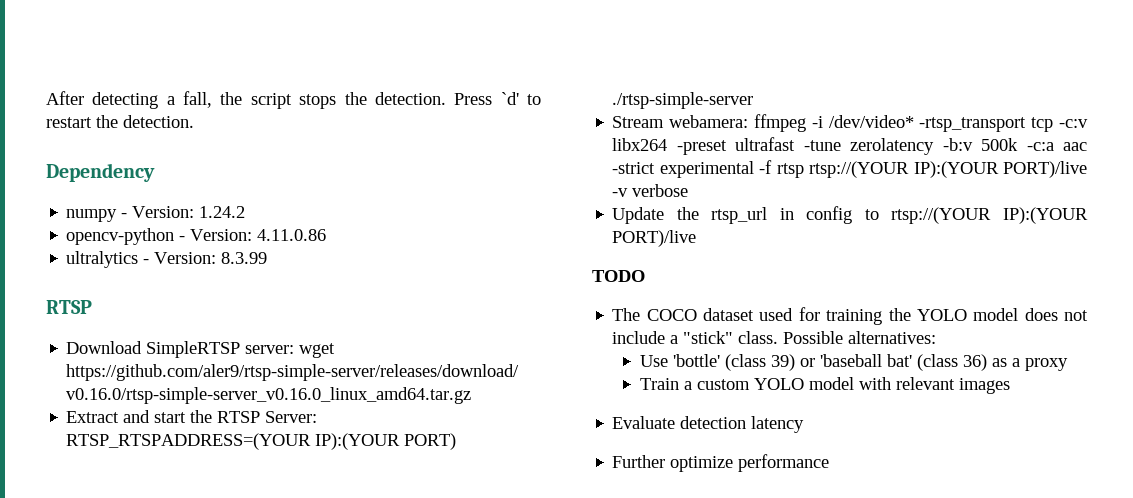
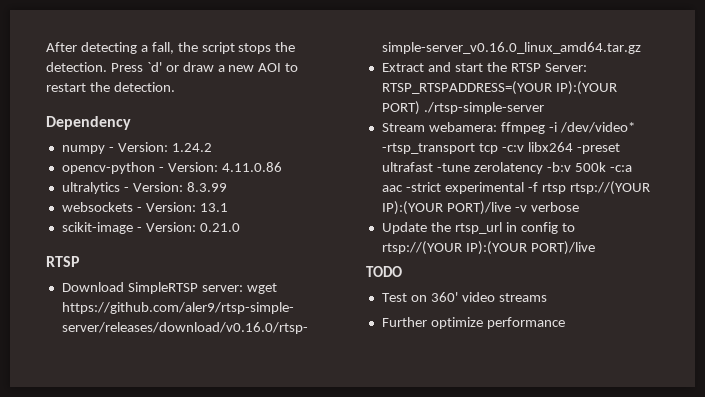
(519, 98) none -> [165,62,282,72] or draw a new AOI
(268, 258) none -> [61,202,228,212] [61,222,240,234] // websockets - Version: 13.1 // scikit-image - Version: 0.21.0
[612,307,1088,325] [612,331,937,344] [639,354,1068,371] [639,377,1010,394] [612,416,805,433] The COCO dataset used for training the YOLO model does not include a "stick" class. Possible alternatives: // Use 'bottle' (class 39) or 'baseball bat' (class 36) as a proxy // Train a custom YOLO model with relevant images // Evaluate detection latency -> [381,292,547,302] Test on 360' video streams

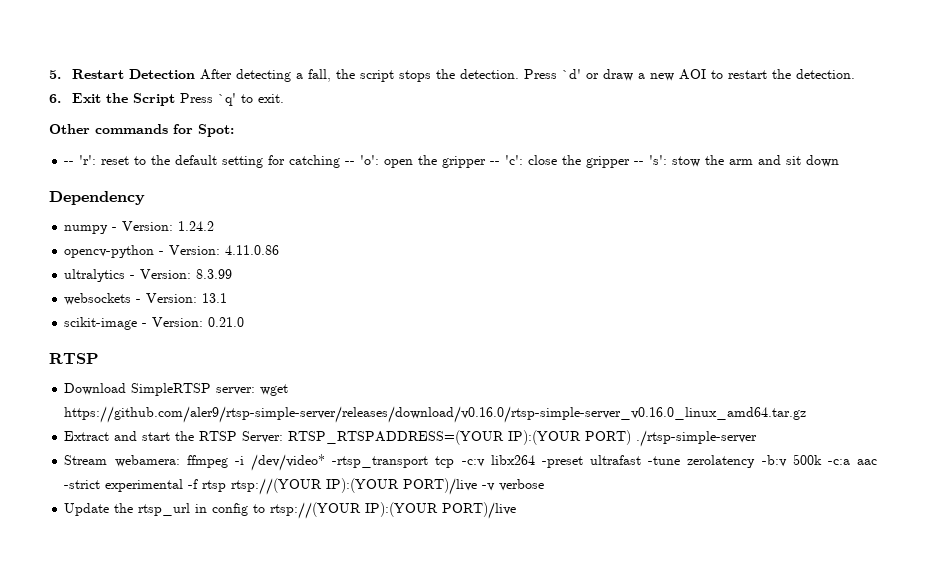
(46, 47) none -> [49,69,196,79] 5. Restart Detection
(175, 87) none -> [49,93,285,106] [49,124,234,137] [64,155,840,168] // 6. Exit the Script Press `q' to exit. // Other commands for Spot: // -- 'r': reset to the default setting for catching -- 'o': open the gripper -- 'c': close the gripper -- 's': stow the arm and sit down
[366,266,402,277] [381,292,547,302] [381,317,565,329] // TODO // Test on 360' video streams // Further optimize performance -> (517, 510) none

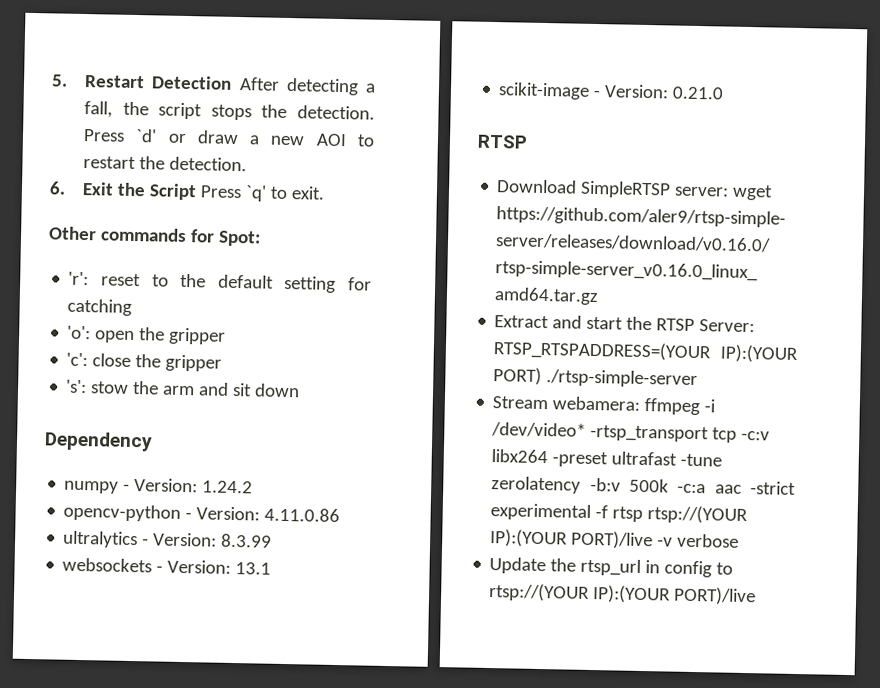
[64,161,75,165] -- -> (261, 238) none
[345,161,356,165] -- -> (133, 307) //
[490,161,501,165] -- -> (227, 336) //
[634,161,645,165] -- -> (223, 363) //

